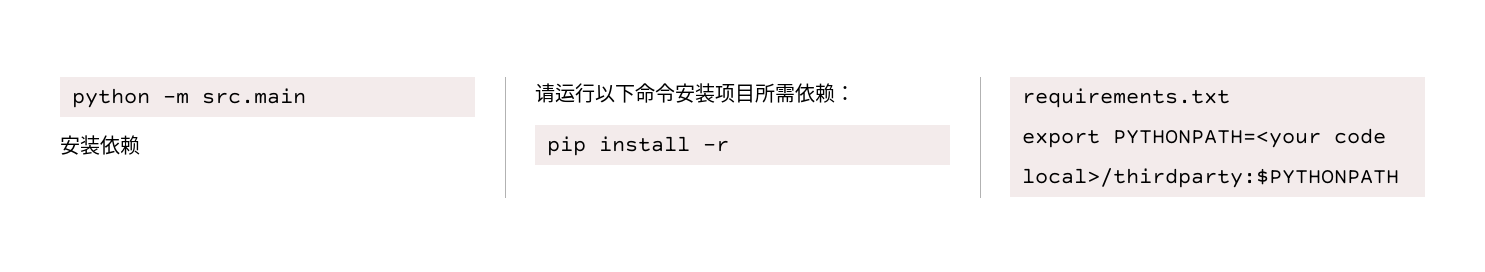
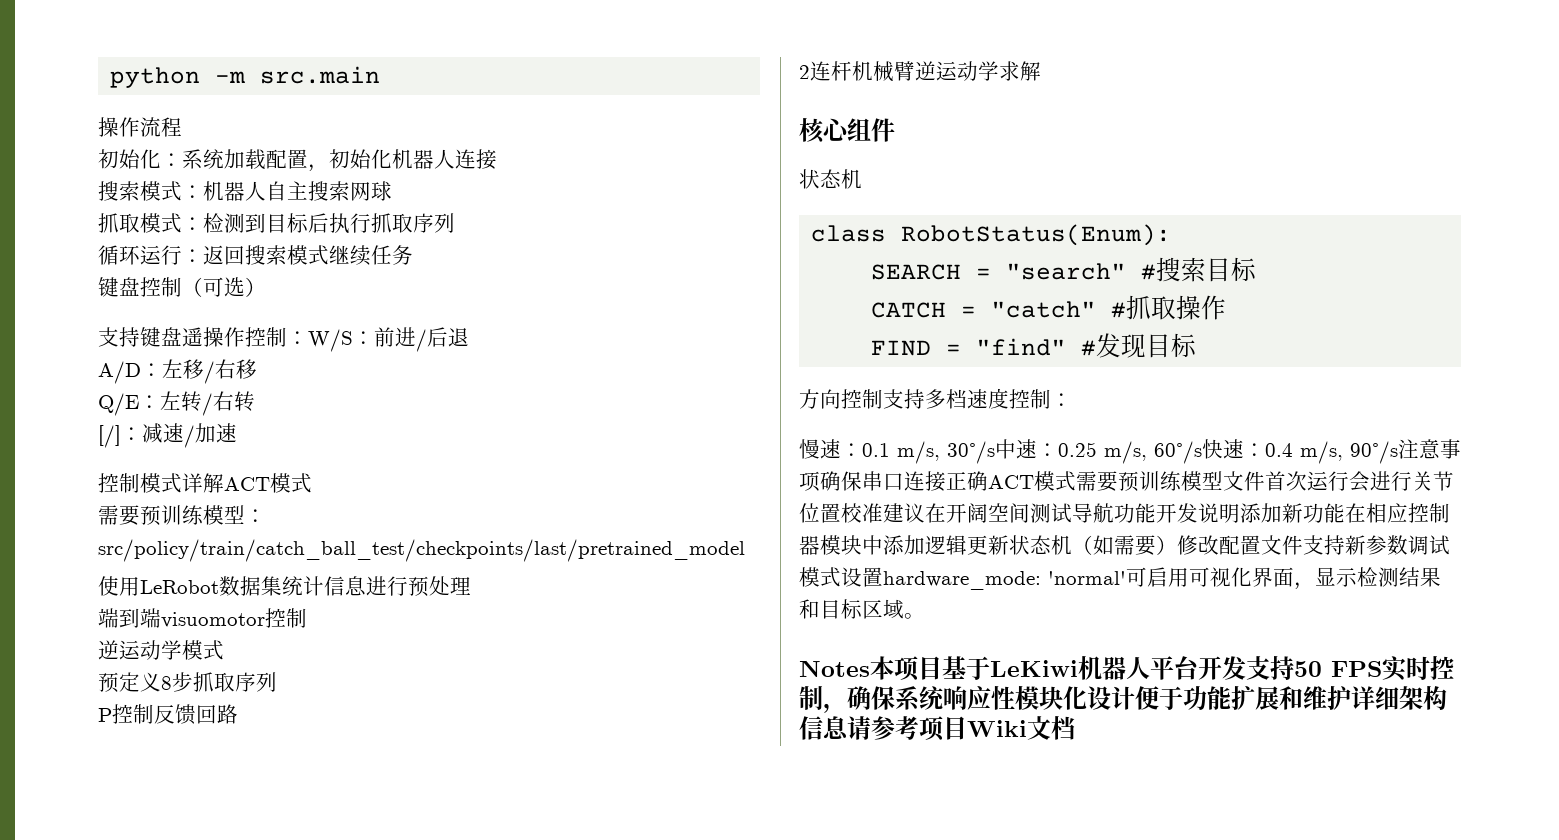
[60,135,140,155] [535,83,855,103] [547,136,729,156] [1022,88,1230,108] [1022,128,1386,148] [1022,168,1399,188] 安装依赖 // 请运行以下命令安装项目所需依赖： // pip install -r requirements.txt // export PYTHONPATH=<your code local>/thirdparty:$PYTHONPATH -> [98,117,182,137] [98,149,497,172] [98,181,392,201] [98,213,455,234] [98,245,413,266] [98,277,266,297] [98,327,469,352] [98,359,257,384] [98,391,255,416] [98,423,237,448] [98,473,312,493] [98,505,266,526] [98,539,745,562] [98,576,471,597] [98,608,307,628] [98,640,224,660] [98,672,277,693] [98,704,238,725] [799,61,1041,82] [799,118,895,144] [799,169,862,189] [811,224,1172,246] [871,257,1258,282] [871,295,1227,320] [871,333,1198,358] [799,388,1072,409] [799,439,1461,464] [799,471,1454,492] [799,503,1450,523] [799,535,1450,556] [799,567,1441,590] [799,599,925,619] [799,656,1454,681] [799,686,1447,713] [799,716,1075,741] 操作流程 // 初始化：系统加载配置，初始化机器人连接 // 搜索模式：机器人自主搜索网球 // 抓取模式：检测到目标后执行抓取序列 // 循环运行：返回搜索模式继续任务 // 键盘控制（可选） // 支持键盘遥操作控制：W/S：前进/后退 // A/D：左移/右移 // Q/E：左转/右转 // [/]：减速/加速 // 控制模式详解ACT模式 // 需要预训练模型：src/policy/train/catch_ball_test/checkpoints/last/pretrained_model // 使用LeRobot数据集统计信息进行预处理 // 端到端visuomotor控制 // 逆运动学模式 // 预定义8步抓取序列 // P控制反馈回路 // 2连杆机械臂逆运动学求解 // 核心组件 // 状态机 // class RobotStatus(Enum): // SEARCH = "search" #搜索目标 // CATCH = "catch" #抓取操作 // FIND = "find" #发现目标 // 方向控制支持多档速度控制： // 慢速：0.1 m/s, 30°/s中速：0.25 m/s, 60°/s快速：0.4 m/s, 90°/s注意事项确保串口连接正确ACT模式需要预训练模型文件首次运行会进行关节位置校准建议在开阔空间测试导航功能开发说明添加新功能在相应控制器模块中添加逻辑更新状态机（如需要）修改配置文件支持新参数调试模式设置hardware_mode: 'normal'可启用可视化界面，显示检测结果和目标区域。 // Notes本项目基于LeKiwi机器人平台开发支持50 FPS实时控制，确保系统响应性模块化设计便于功能扩展和维护详细架构信息请参考项目Wiki文档

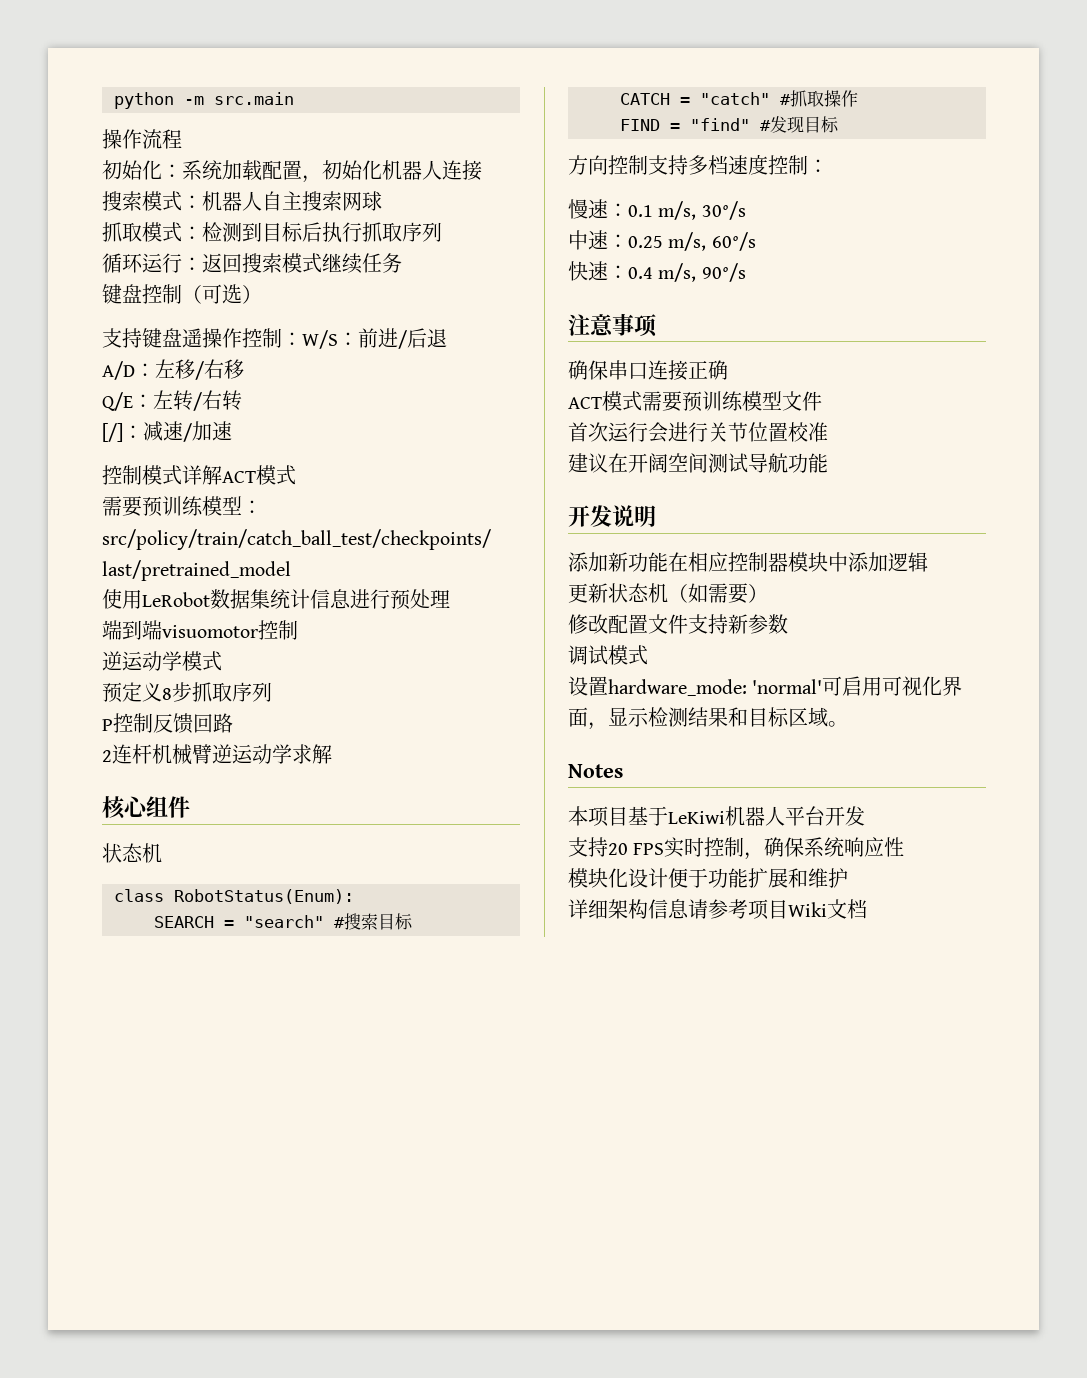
(995, 452) none -> (746, 210) //
(1202, 452) none -> (756, 241) //
(1398, 452) none -> (746, 272) //
(820, 481) none -> (657, 325) //
(988, 481) none -> (728, 370) //
(1265, 481) none -> (822, 401) //
(883, 513) none -> (828, 432) //
(1156, 513) none -> (828, 463) //
(1240, 513) none -> (656, 516) //
(967, 545) none -> (928, 562) //
(1177, 545) none -> (768, 593) //
(1408, 545) none -> (788, 624) //
(841, 577) none -> (648, 655) //
(870, 668) none -> (623, 771) //
[1246,656,1322,680] 支持50 -> [568,837,628,857] // 支持20
(1015, 698) none -> (905, 847) //
(1351, 698) none -> (848, 878) //

